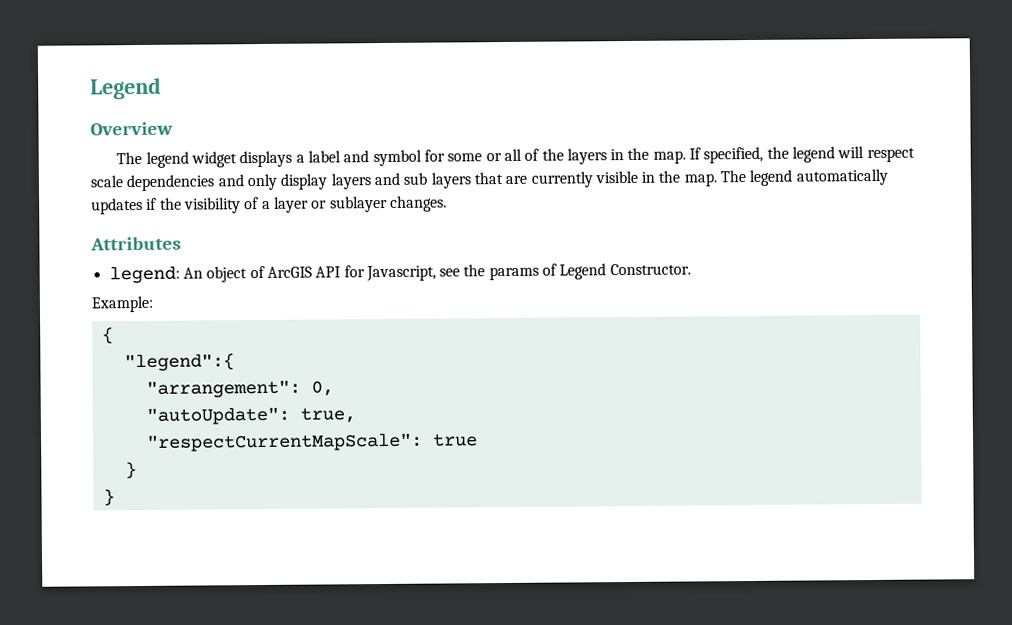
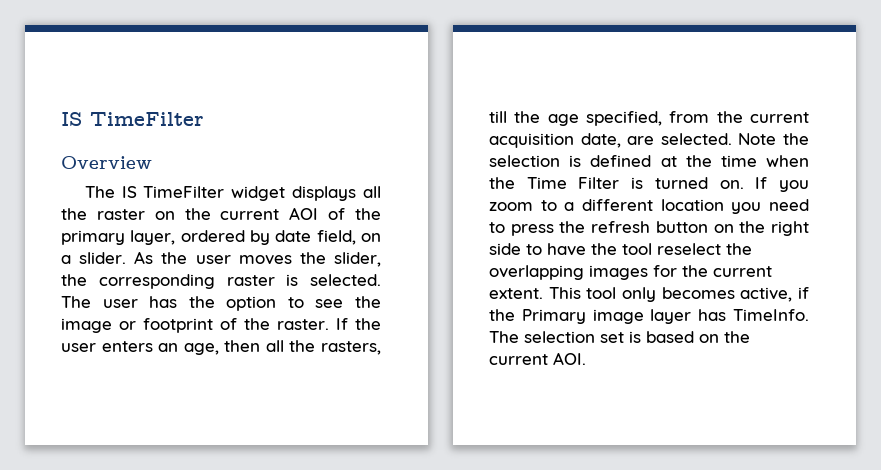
[90,77,162,100] Legend -> [61,112,204,126] IS TimeFilter
[145,146,915,168] [90,168,888,192] [91,195,447,215] [90,236,181,251] [108,263,691,284] [91,295,153,313] [101,327,114,345] [123,353,235,372] [145,380,334,398] [145,406,356,425] [145,432,478,452] [124,462,137,480] [102,489,115,507] legend widget displays a label and symbol for some or all of the layers in the map. If specified, the legend will respect scale dependencies and only display layers and sub layers that are currently visible in the map. The legend automatically updates if the visibility of a layer or sublayer changes. // Attributes // legend: An object of ArcGIS API for Javascript, see the params of Legend Constructor. // Example: // { // "legend":{ // "arrangement": 0, // "autoUpdate": true, // "respectCurrentMapScale": true // } // } -> [121,186,381,201] [61,207,381,220] [61,230,381,245] [61,251,381,267] [61,274,381,289] [61,296,381,311] [61,318,381,333] [61,340,382,355] [489,111,809,126] [489,133,809,148] [489,155,809,167] [489,177,809,192] [489,199,809,214] [489,221,809,236] [489,243,752,256] [489,265,772,280] [489,287,809,302] [489,309,809,324] [489,331,750,343] [489,352,586,365] IS TimeFilter widget displays all the raster on the current AOI of the primary layer, ordered by date field, on a slider. As the user moves the slider, the corresponding raster is selected. The user has the option to see the image or footprint of the raster. If the user enters an age, then all the rasters, till the age specified, from the current acquisition date, are selected. Note the selection is defined at the time when the Time Filter is turned on. If you zoom to a different location you need to press the refresh button on the right side to have the tool reselect the overlapping images for the current extent. This tool only becomes active, if the Primary image layer has TimeInfo. The selection set is based on the current AOI.

